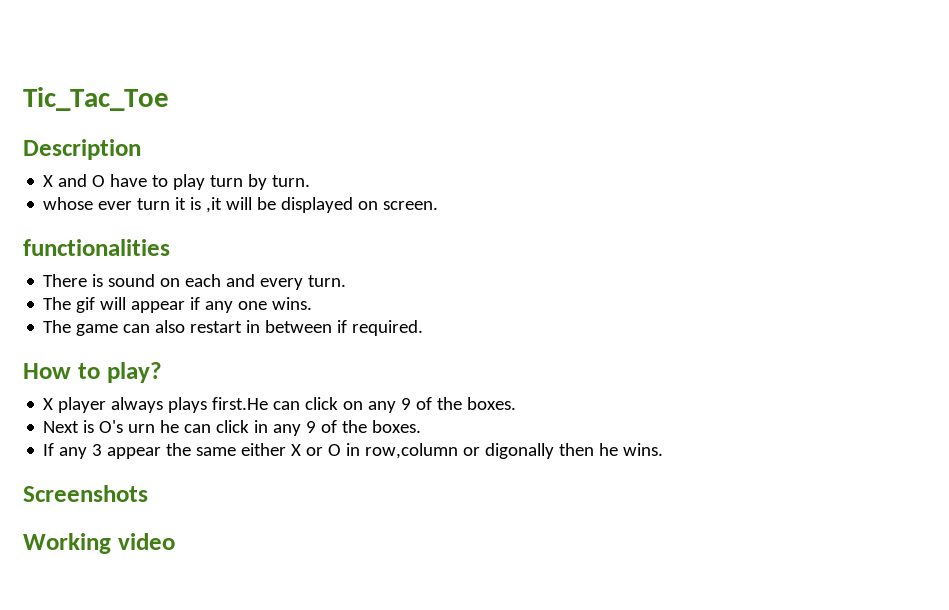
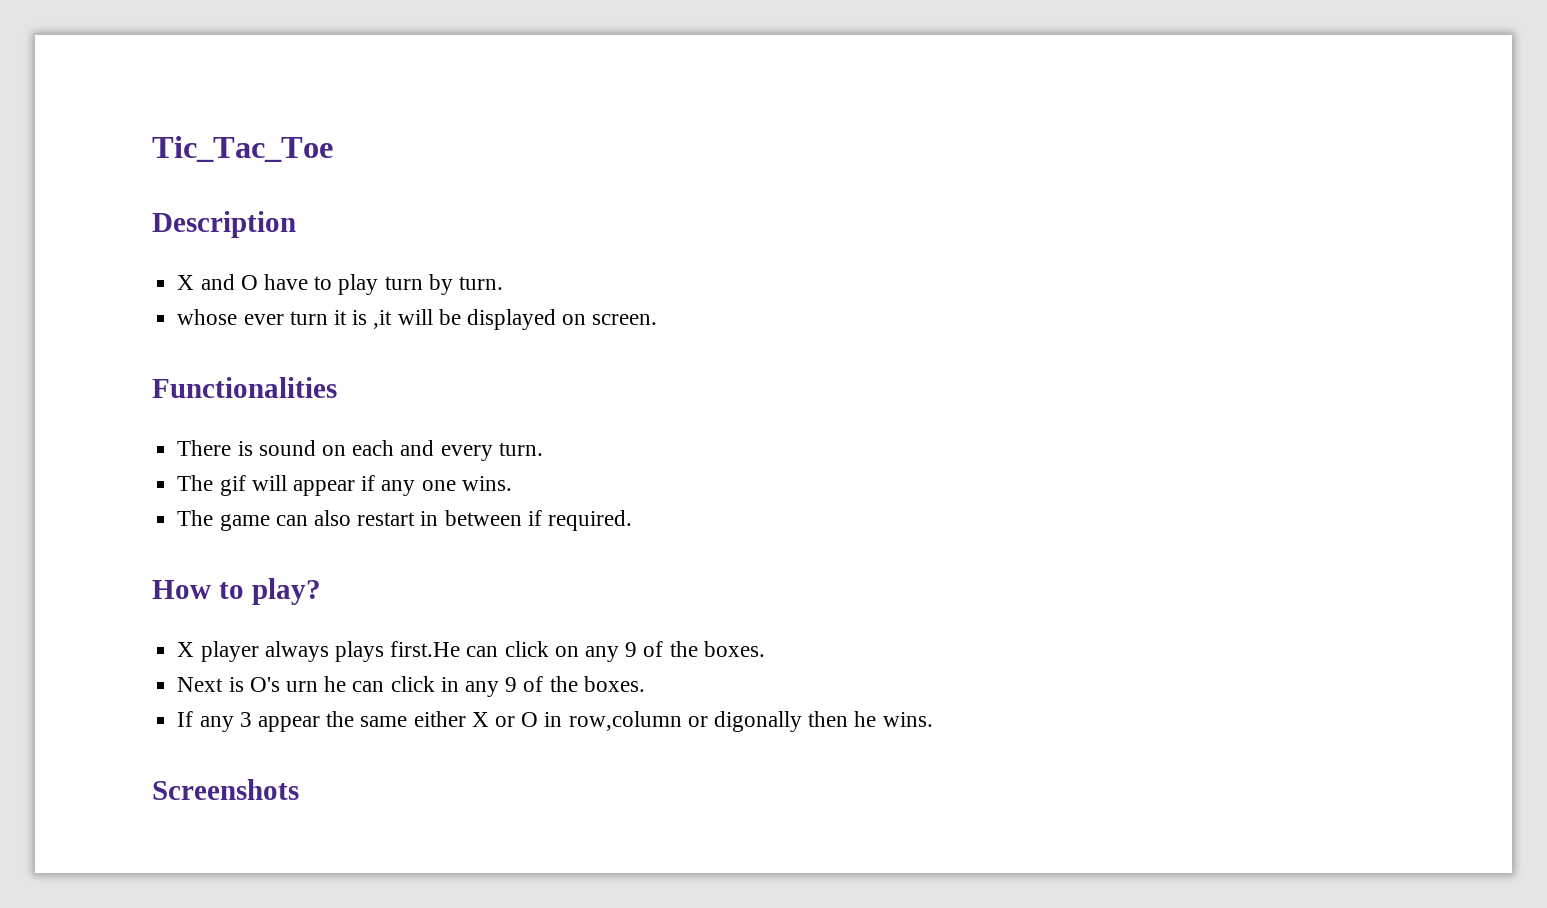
[23,239,170,256] functionalities -> [152,377,337,398] Functionalities
[23,533,175,554] // Working video -> (299, 789) none

